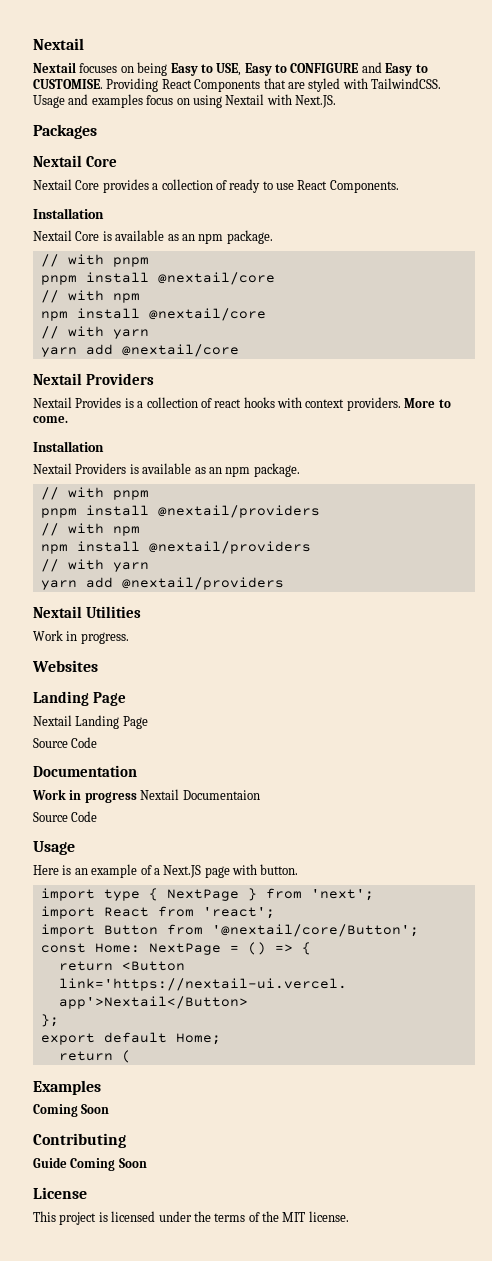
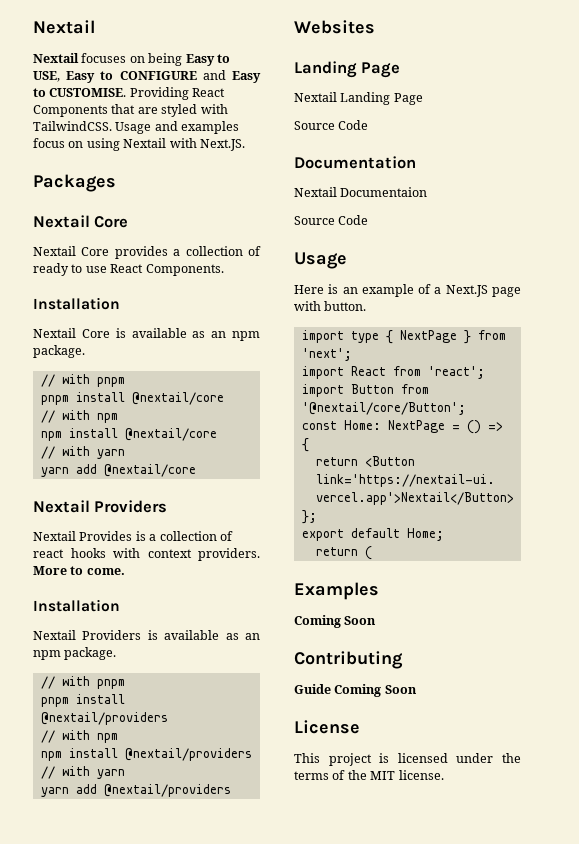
[33,606,141,618] [33,630,129,644] // Nextail Utilities // Work in progress. -> (231, 790) none
[32,789,137,803] Work in progress -> (416, 162) none

